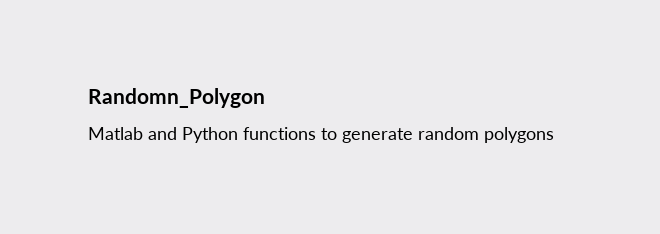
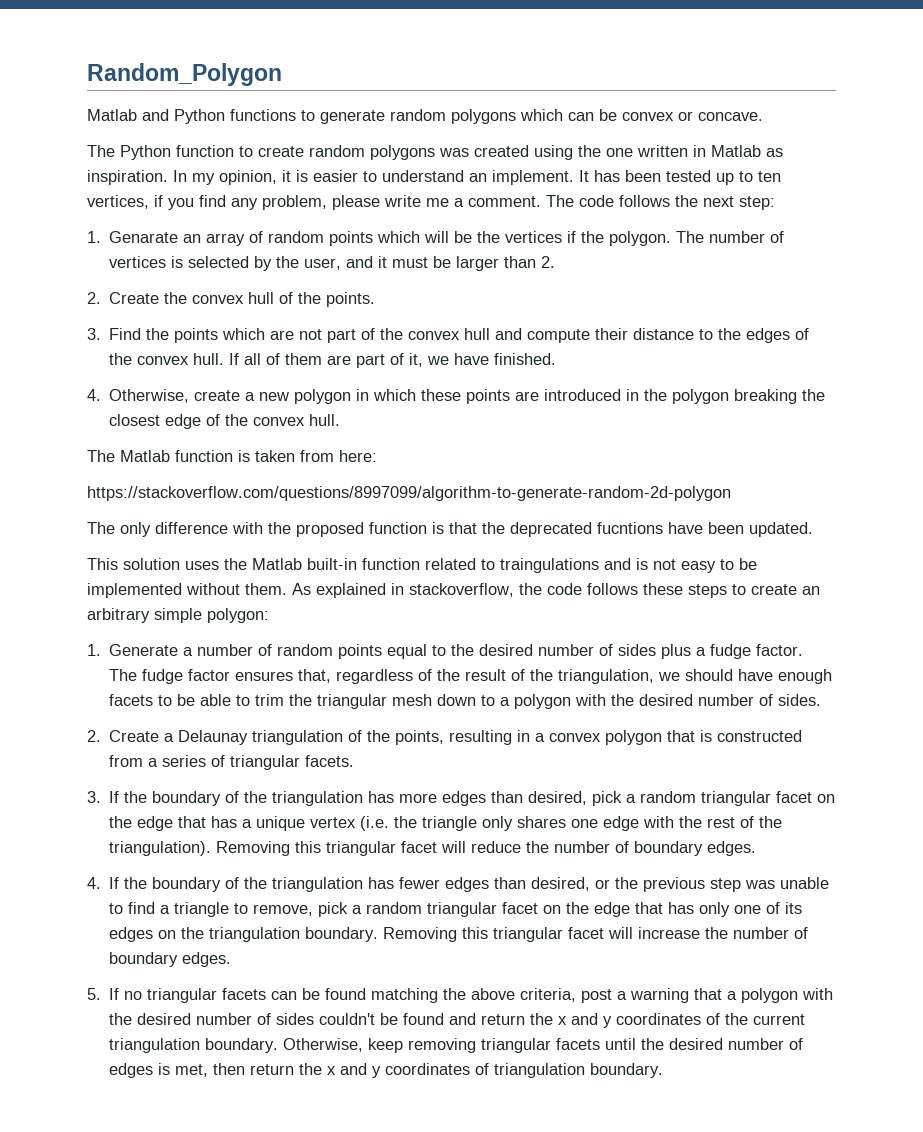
[88,88,265,108] Randomn_Polygon -> [87,63,282,86] Random_Polygon
(554, 135) none -> [520,109,763,121] [87,145,783,160] [87,170,781,185] [87,195,775,210] [87,231,785,246] [109,256,556,271] [87,292,376,307] [87,328,810,343] [109,353,557,368] [87,389,826,404] [109,414,341,429] [87,450,377,462] [87,486,731,501] [87,522,813,537] [87,558,757,573] [87,583,820,598] [87,608,269,623] [87,644,804,659] [109,669,833,684] [109,694,822,709] [87,730,803,745] [109,755,355,770] [87,791,836,806] [109,816,783,831] [109,841,757,856] [87,877,830,892] [109,902,803,917] [109,927,809,942] [109,952,232,967] [87,988,834,1003] [109,1013,806,1028] [109,1038,804,1053] [109,1063,664,1078] which can be convex or concave. // The Python function to create random polygons was created using the one written in Matlab as inspiration. In my opinion, it is easier to understand an implement. It has been tested up to ten vertices, if you find any problem, please write me a comment. The code follows the next step: // 1. Genarate an array of random points which will be the vertices if the polygon. The number of vertices is selected by the user, and it must be larger than 2. // 2. Create the convex hull of the points. // 3. Find the points which are not part of the convex hull and compute their distance to the edges of the convex hull. If all of them are part of it, we have finished. // 4. Otherwise, create a new polygon in which these points are introduced in the polygon breaking the closest edge of the convex hull. // The Matlab function is taken from here: // https://stackoverflow.com/questions/8997099/algorithm-to-generate-random-2d-polygon // The only difference with the proposed function is that the deprecated fucntions have been updated. // This solution uses the Matlab built-in function related to traingulations and is not easy to be implemented without them. As explained in stackoverflow, the code follows these steps to create an arbitrary simple polygon: // 1. Generate a number of random points equal to the desired number of sides plus a fudge factor. The fudge factor ensures that, regardless of the result of the triangulation, we should have enough facets to be able to trim the triangular mesh down to a polygon with the desired number of sides. // 2. Create a Delaunay triangulation of the points, resulting in a convex polygon that is constructed from a series of triangular facets. // 3. If the boundary of the triangulation has more edges than desired, pick a random triangular facet on the edge that has a unique vertex (i.e. the triangle only shares one edge with the rest of the triangulation). Removing this triangular facet will reduce the number of boundary edges. // 4. If the boundary of the triangulation has fewer edges than desired, or the previous step was unable to find a triangle to remove, pick a random triangular facet on the edge that has only one of its edges on the triangulation boundary. Removing this triangular facet will increase the number of boundary edges. // 5. If no triangular facets can be found matching the above criteria, post a warning that a polygon with the desired number of sides couldn't be found and return the x and y coordinates of the current triangulation boundary. Otherwise, keep removing triangular facets until the desired number of edges is met, then return the x and y coordinates of triangulation boundary.

